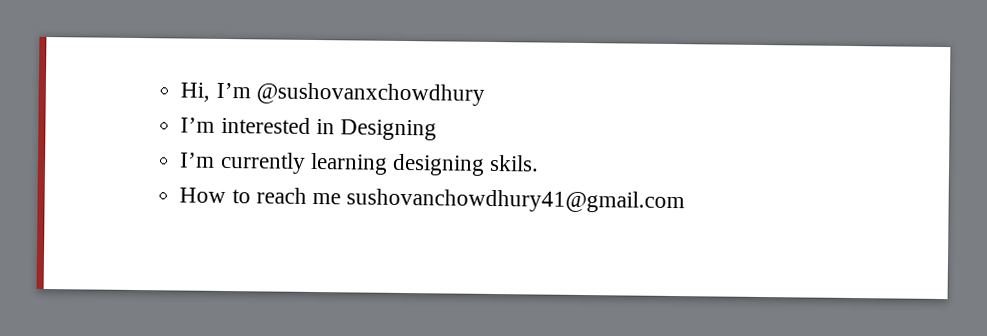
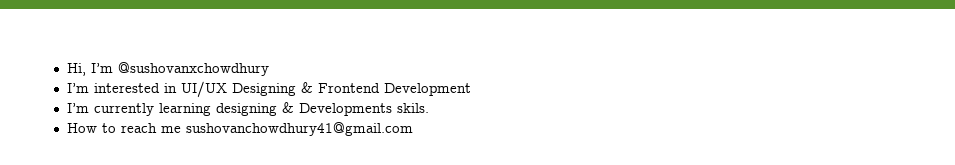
(335, 127) none -> [180,81,227,98] UI/UX
(437, 130) none -> [300,82,471,96] & Frontend Development
(485, 164) none -> [281,102,392,116] & Developments

